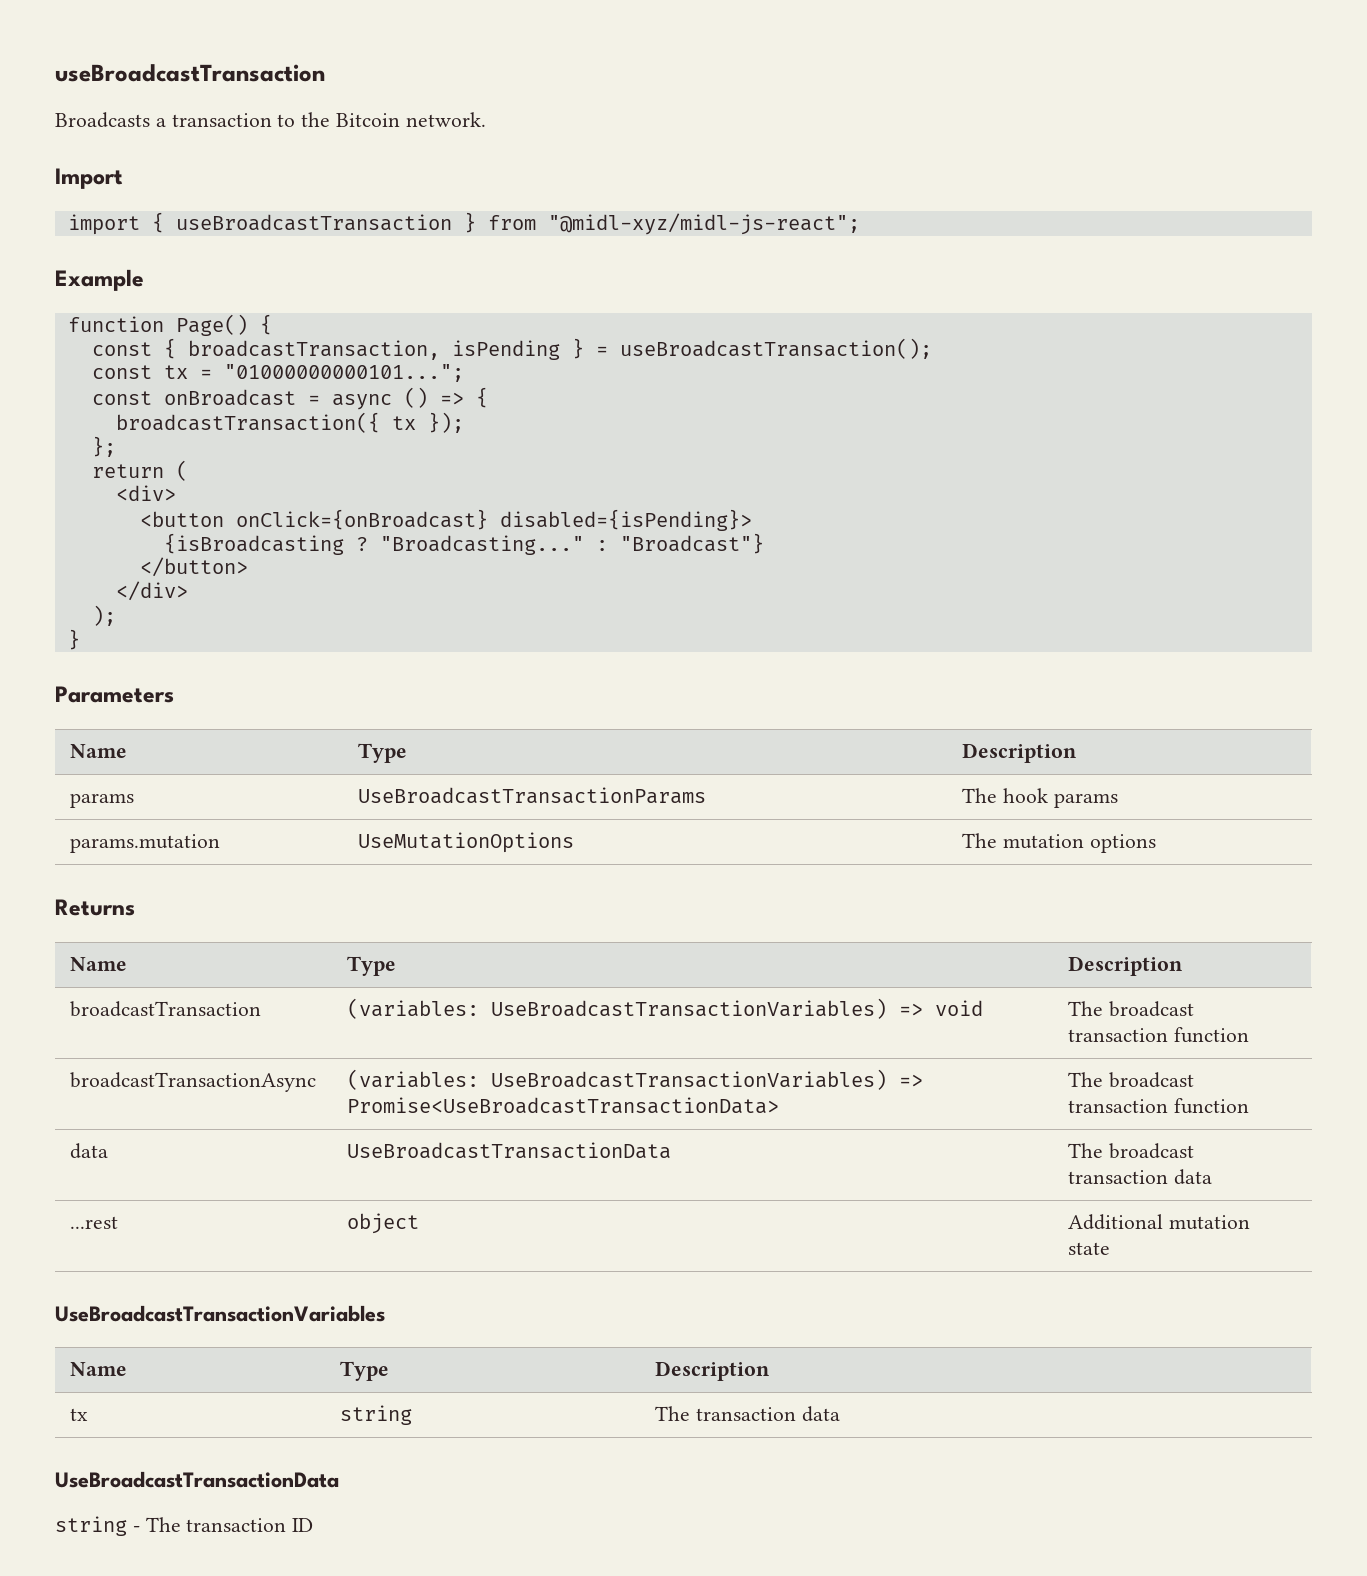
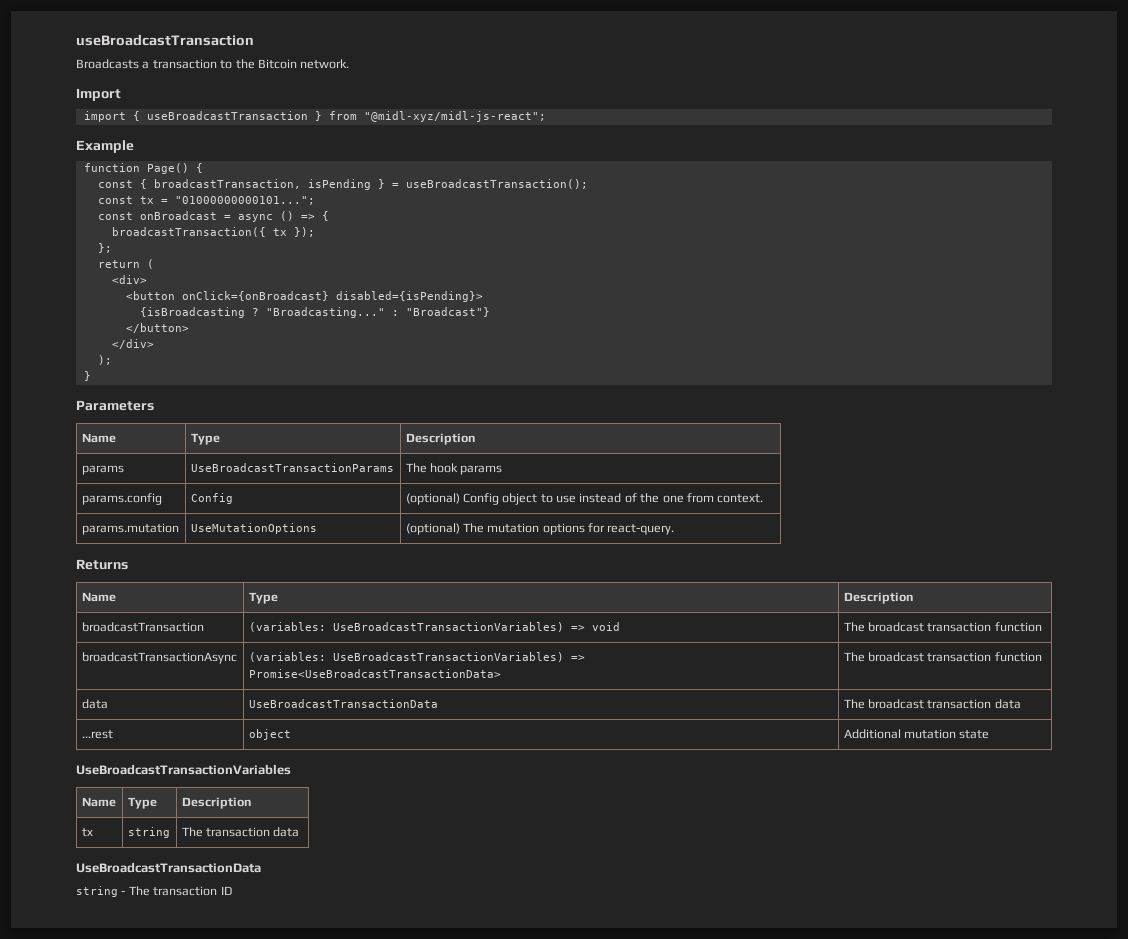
(1118, 800) none -> [81,493,162,505] [190,493,233,504] [405,493,764,505] // params.config | Config | (optional) Config object to use instead of the one from context.
(575, 842) none -> [405,523,460,535] (optional)
(1156, 843) none -> [588,523,675,535] for react-query.

